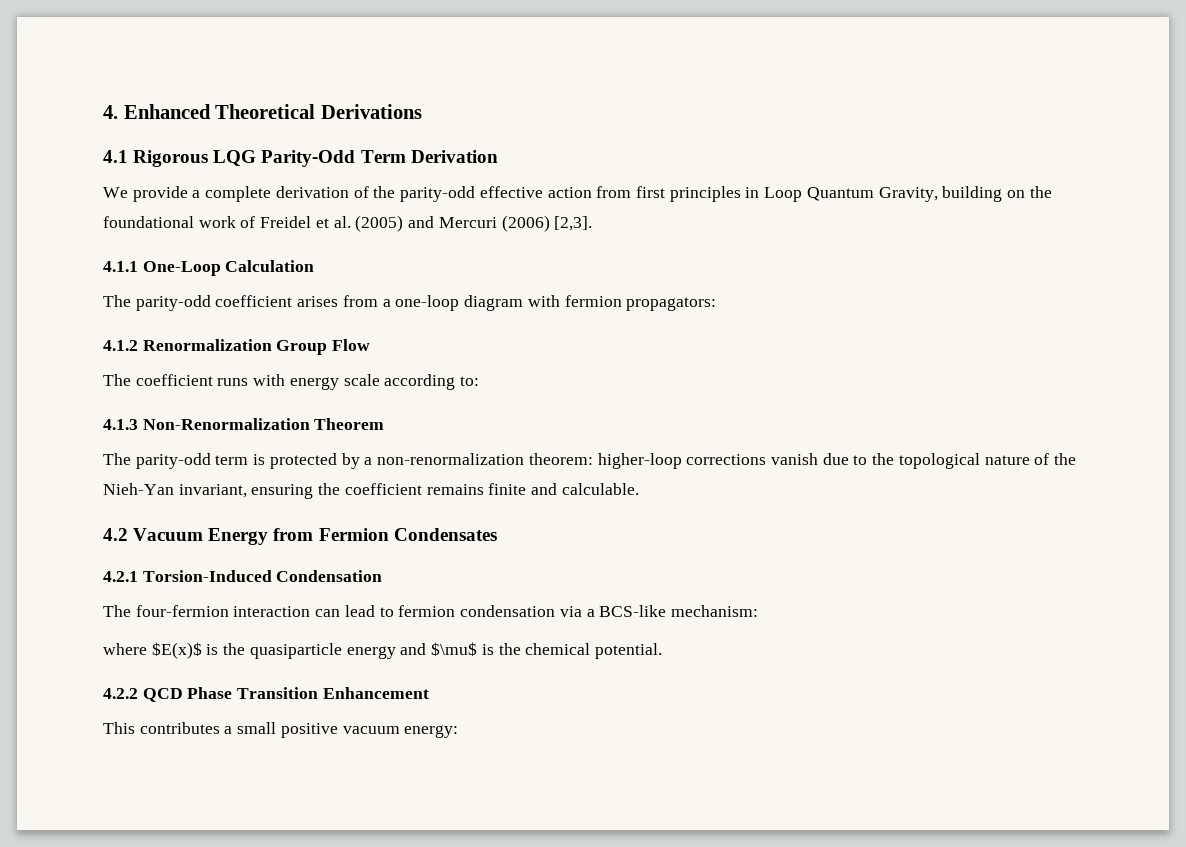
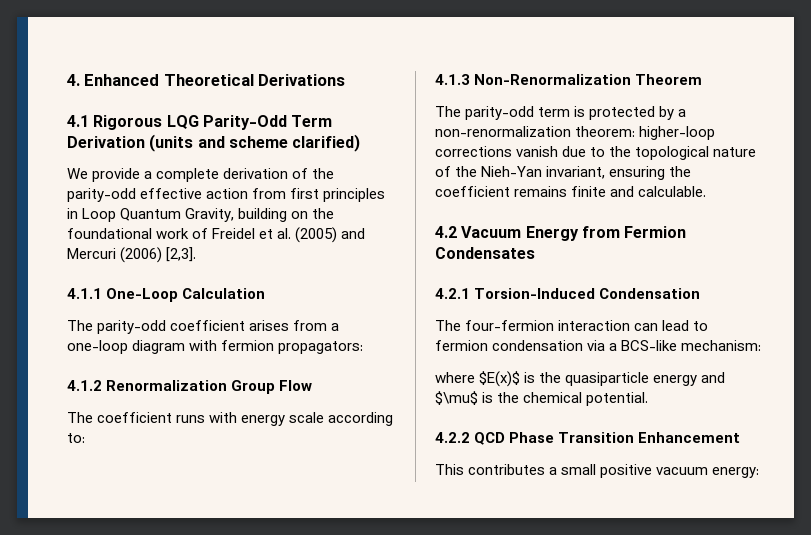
(498, 156) none -> [149,134,361,152] (units and scheme clarified)

